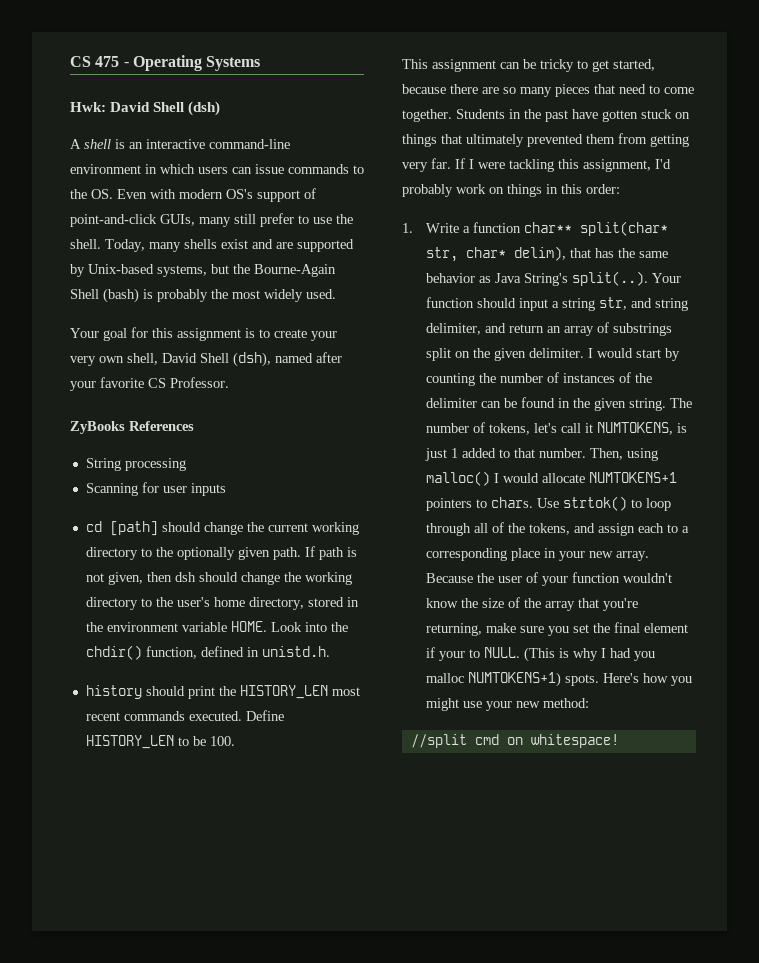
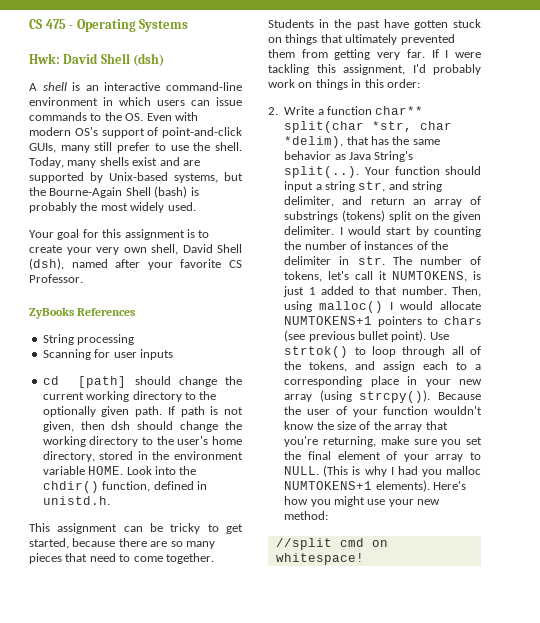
[85,685,360,699] [85,710,284,721] [85,735,235,749] // history should print the HISTORY_LEN most recent commands executed. Define HISTORY_LEN to be 100. -> (110, 500) none
[402,223,413,233] 1. -> [268,107,278,115] 2.
[580,221,669,236] [426,246,567,262] split(char* str, char* delim), -> [284,121,453,133] [284,136,344,148] split(char *str, char *delim),
(673, 329) none -> [342,210,385,222] (tokens)
[481,397,667,411] can be found in the given string. -> [339,256,385,265] in str.
[491,497,534,508] chars. -> [444,316,481,325] [284,330,427,342] chars (see previous bullet point).
[616,551,650,561] array. -> [284,390,431,403] array (using strcpy()).
[426,647,466,661] if your -> [386,451,464,462] of your array
[468,672,600,687] NUMTOKENS+1) spots. -> [284,480,430,492] NUMTOKENS+1 elements).

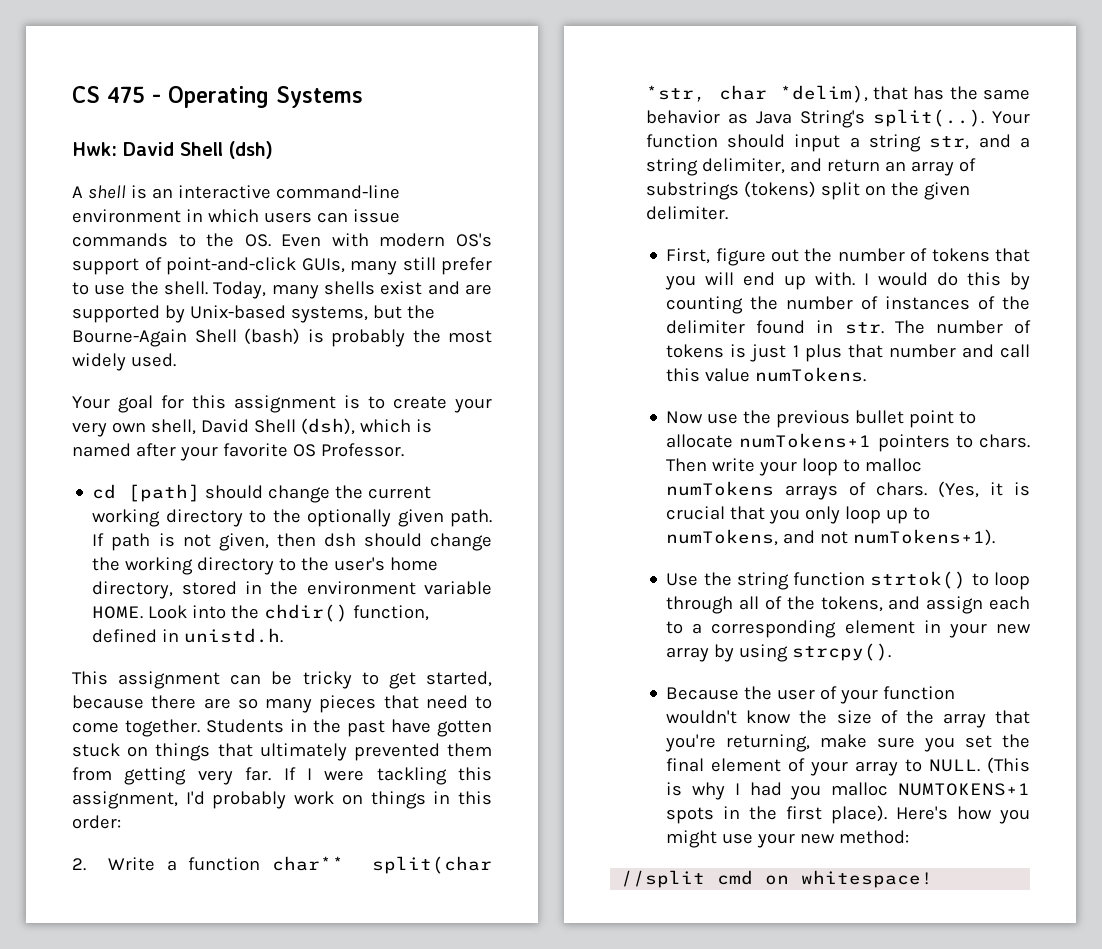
(64, 264) none -> [359,419,432,433] which is
[228,260,242,268] CS -> [292,444,316,457] OS
[29,307,136,319] [42,334,135,345] [42,349,173,360] // ZyBooks References // String processing // Scanning for user inputs -> (404, 450) none
(409, 185) none -> [1020,137,1030,148] a
[339,226,412,235] I would start -> [666,248,1030,266] [665,272,1002,290] // First, figure out the number of tokens that you will end up with. I would do this
(332, 260) none -> [756,320,806,334] found
[284,271,481,282] [283,286,481,297] [284,301,481,313] [284,316,481,327] [284,330,449,342] tokens, let's call it NUMTOKENS, is just 1 added to that number. Then, using malloc() I would allocate NUMTOKENS+1 pointers to chars (see previous bullet point). Use -> [666,344,1030,362] [666,367,867,382] [666,410,977,428] [666,433,1030,452] [666,458,923,476] [666,481,1030,500] [666,506,931,524] [666,529,996,546] [666,572,866,590] tokens is just 1 plus that number and call this value numTokens. // Now use the previous bullet point to allocate numTokens+1 pointers to chars. Then write your loop to malloc numTokens arrays of chars. (Yes, it is crucial that you only loop up to numTokens, and not numTokens+1). // Use the string function
[370,376,399,387] place -> [844,620,915,634] element
[319,390,431,403] (using strcpy()). -> [714,643,892,662] by using strcpy(). //
[375,480,430,492] elements). -> [666,805,888,824] spots in the first place).

